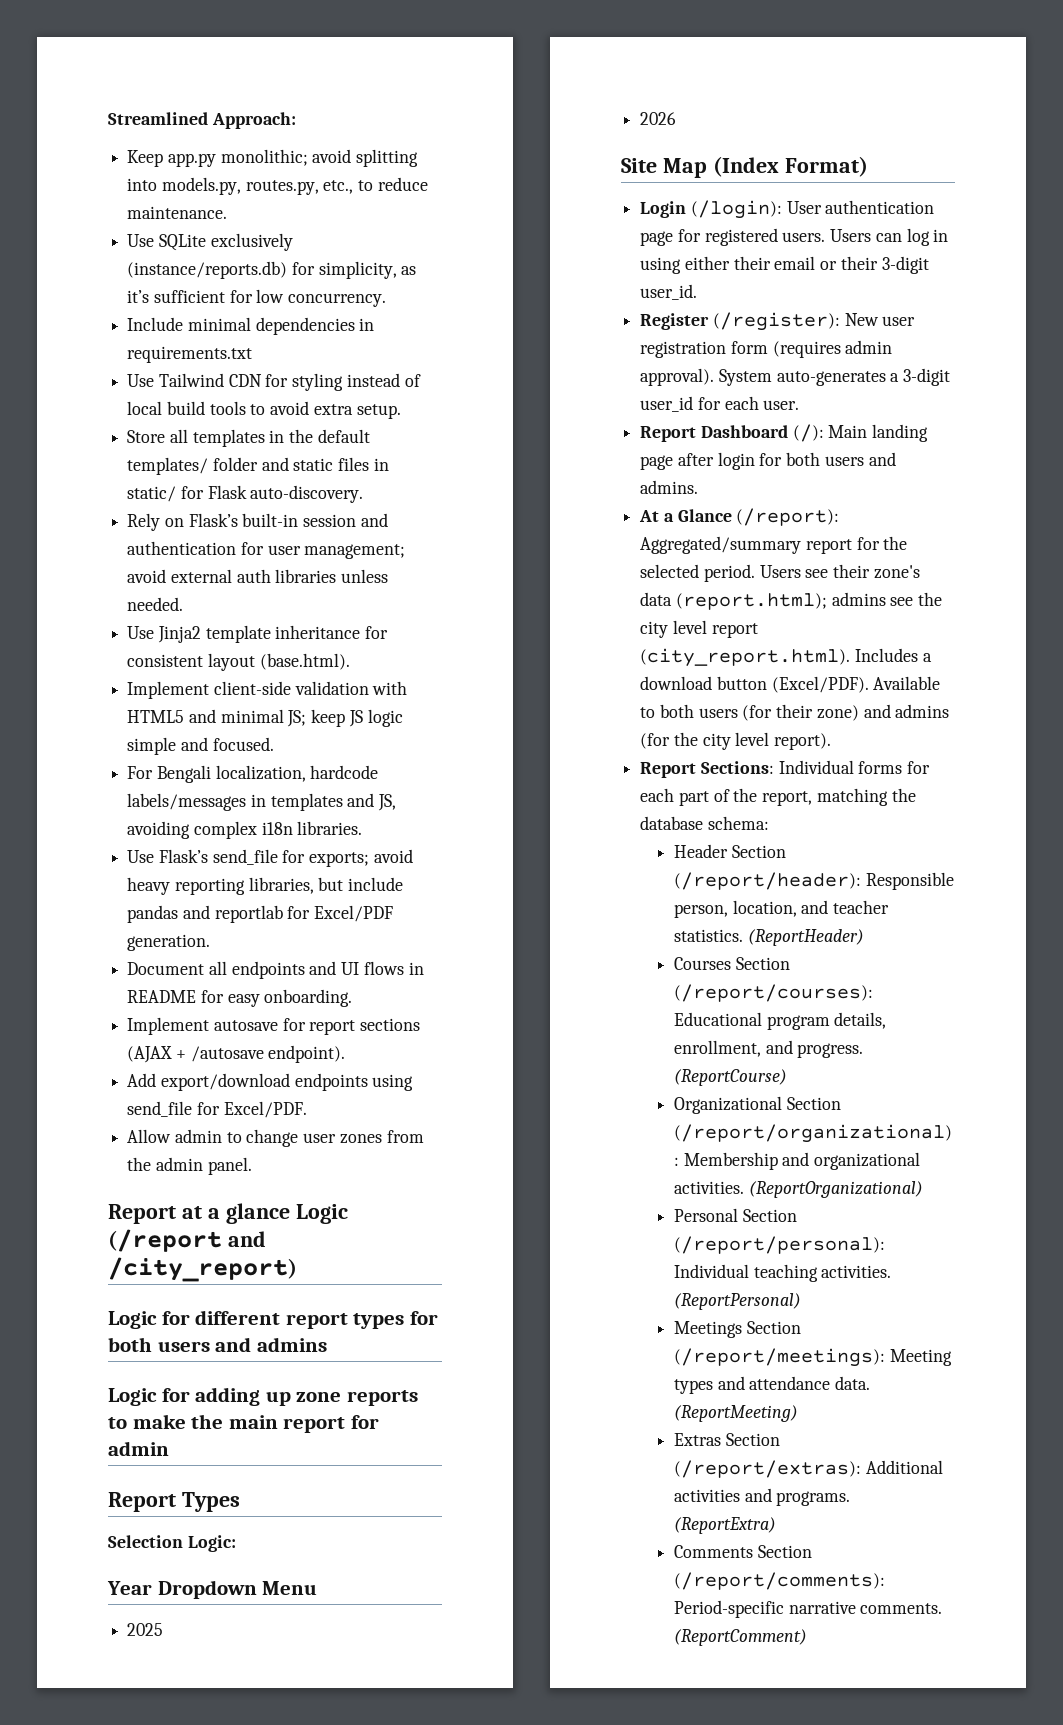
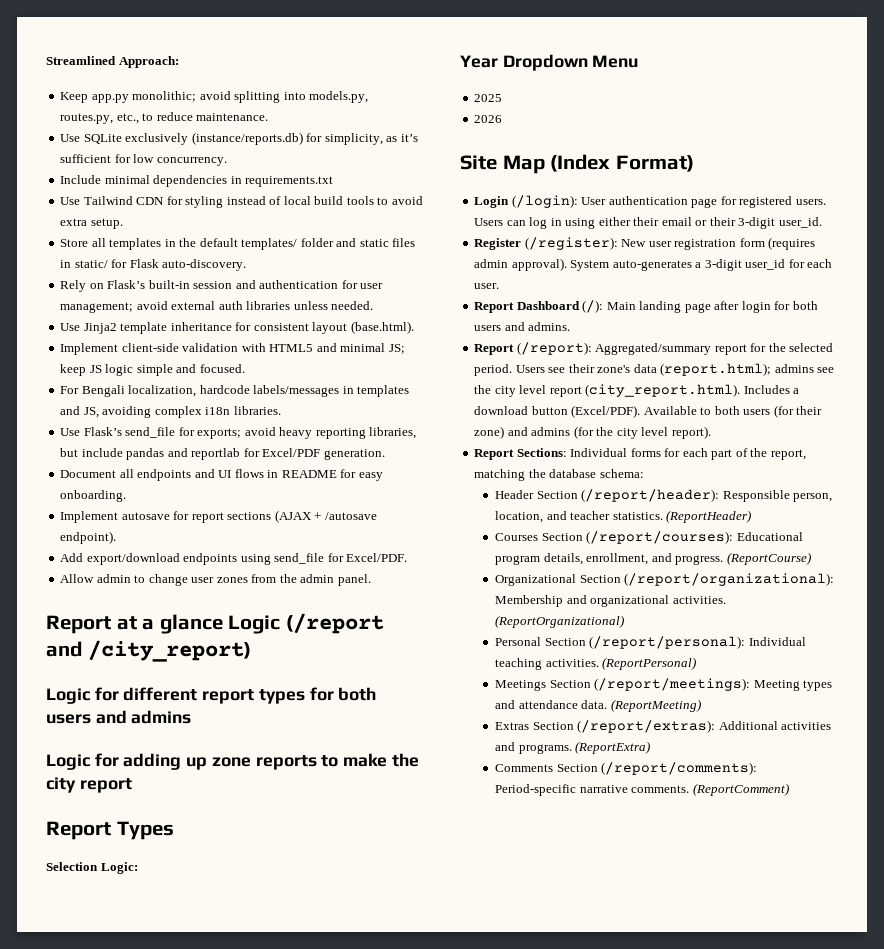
[228,1415,379,1433] [108,1441,169,1456] main report for admin -> [46,777,132,793] city report
[639,509,732,522] At a Glance -> [474,344,515,355] Report

